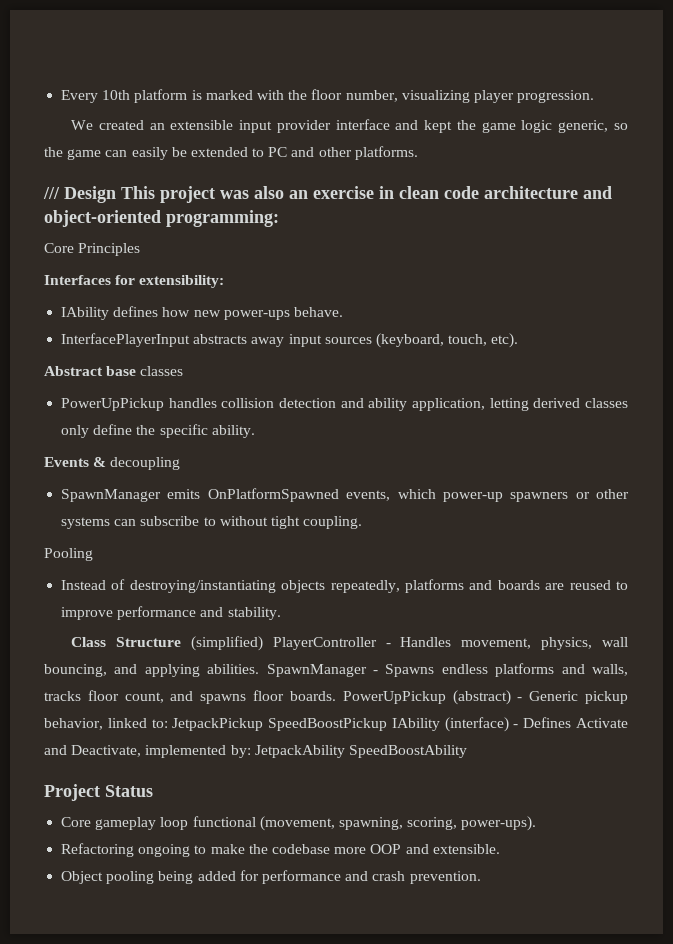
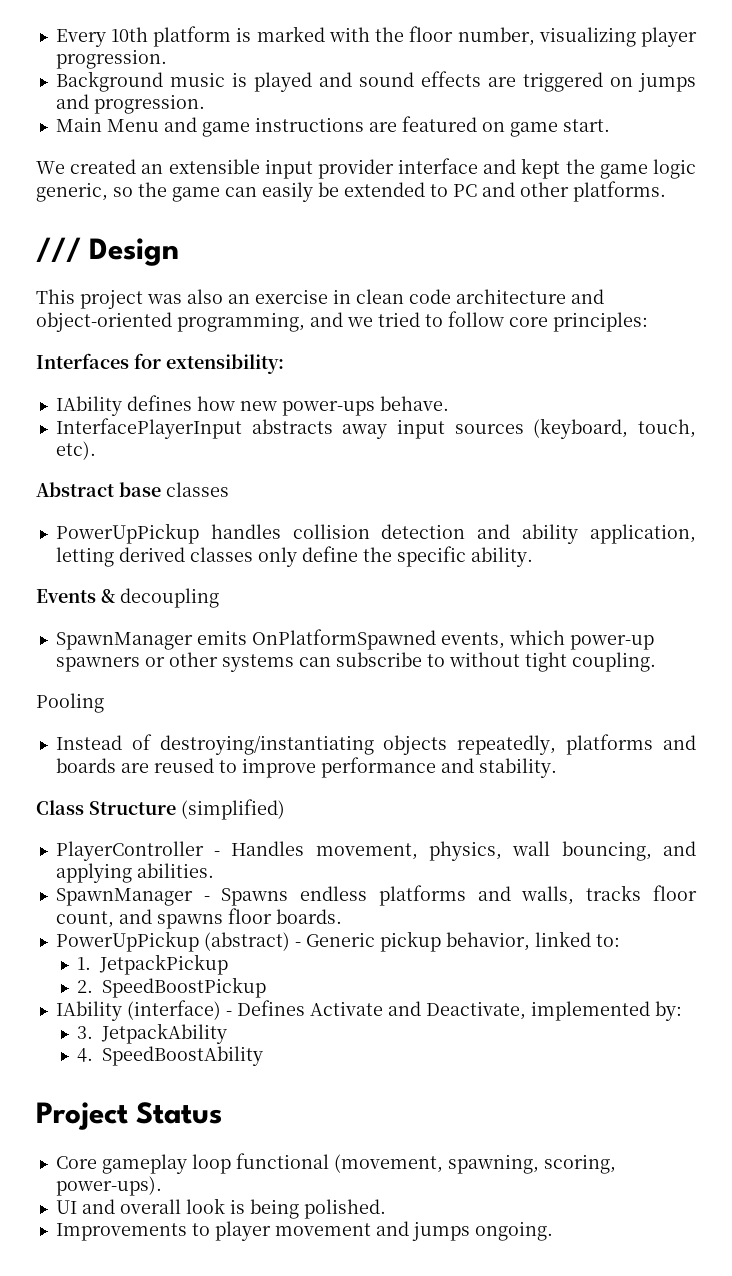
(595, 96) none -> [55,71,696,92] [55,94,205,114] [55,116,610,137] // Background music is played and sound effects are triggered on jumps and progression. // Main Menu and game instructions are featured on game start.
(116, 194) none -> (180, 252) //
[166,210,279,227] [44,243,141,256] programming: // Core Principles -> [177,311,648,332] programming, and we tried to follow core principles:
(263, 643) none -> (285, 809) //
(260, 669) none -> (214, 870) //
(336, 696) none -> (342, 916) //
(168, 723) none -> [76,957,91,970] // 1.
(264, 724) none -> [76,980,93,993] // 2.
(388, 724) none -> (266, 987) //
(251, 751) none -> [76,1026,93,1039] // 3.
(345, 751) none -> [76,1048,93,1062] // 4.
[61,843,500,857] [61,870,481,884] Refactoring ongoing to make the codebase more OOP and extensible. // Object pooling being added for performance and crash prevention. -> [55,1198,386,1219] [55,1221,553,1241] UI and overall look is being polished. // Improvements to player movement and jumps ongoing.

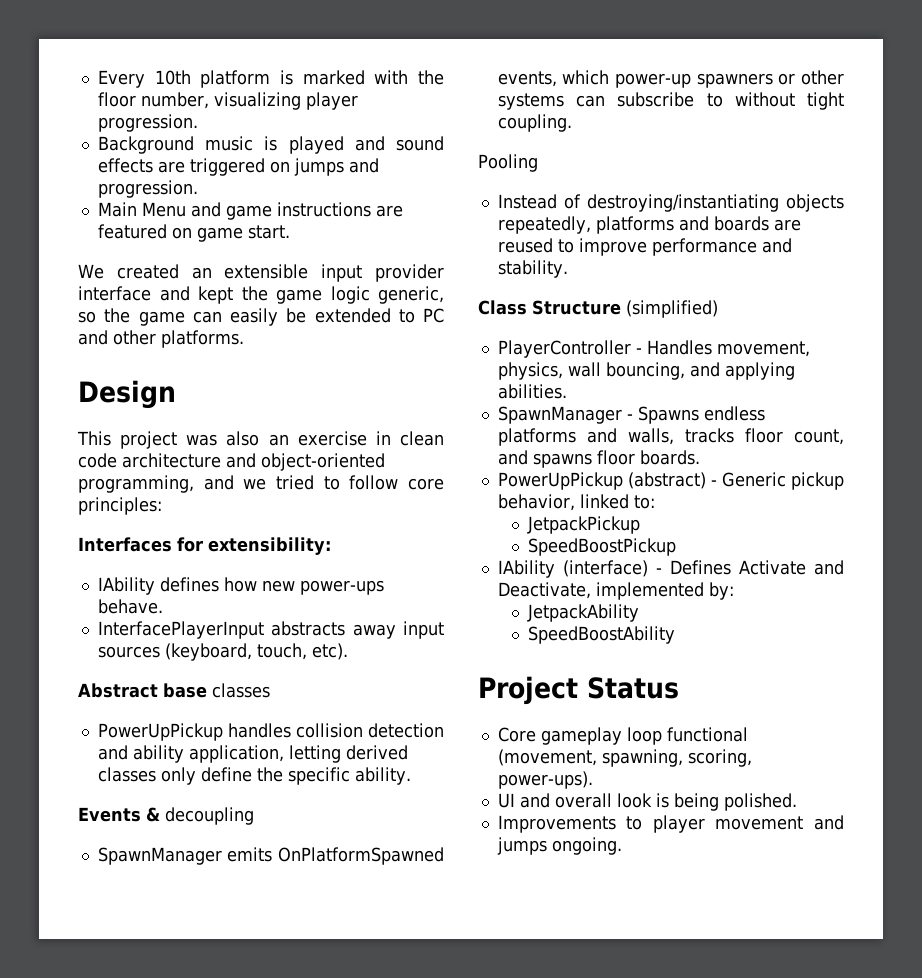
[36,237,81,262] /// -> (244, 339) none
[76,957,91,970] 1. -> (655, 502) none
[76,980,93,993] 2. -> (640, 525) none
[76,1026,93,1039] 3. -> (734, 591) none
[76,1048,93,1062] 4. -> (639, 613) none

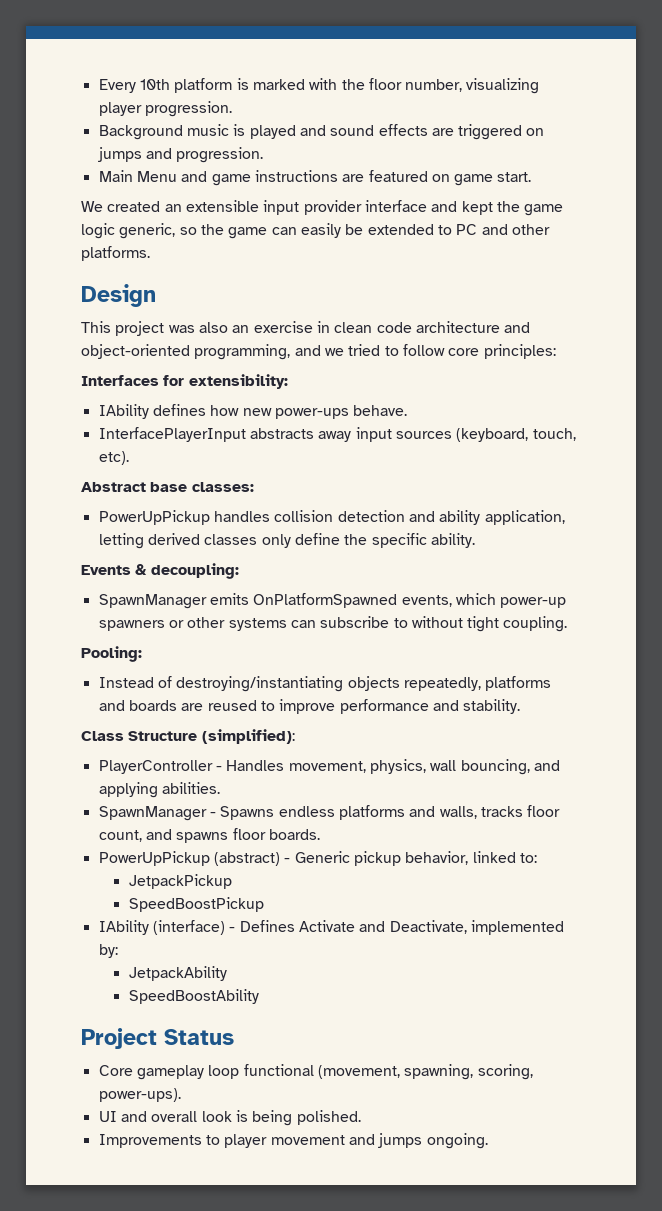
[212,683,270,698] classes -> [191,482,254,492] classes:
[165,807,254,825] decoupling -> [150,563,239,579] decoupling:
[478,154,538,172] Pooling -> [81,646,142,662] Pooling:
[626,300,718,318] (simplified) -> [201,729,295,744] (simplified):

